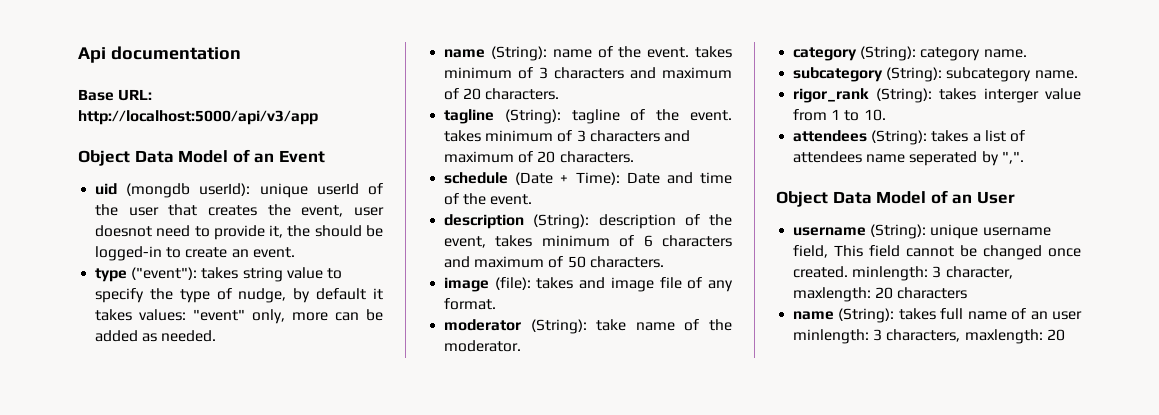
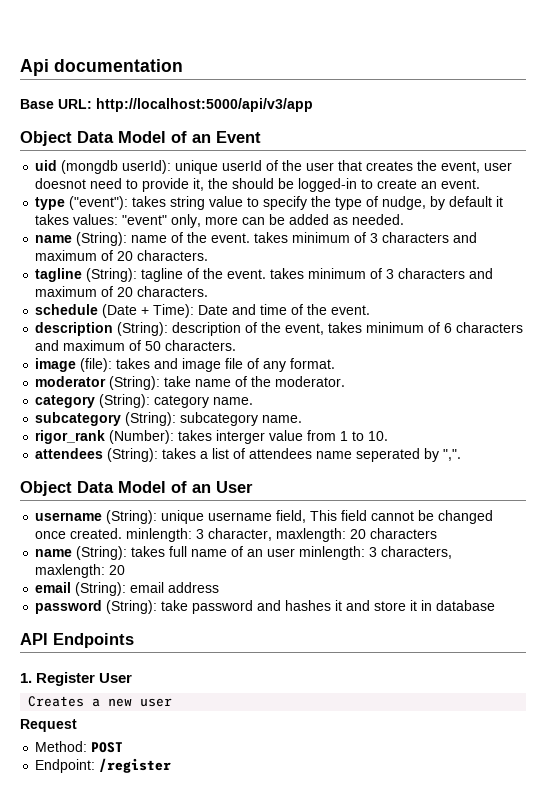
[875,88,932,103] (String): -> [109,430,175,444] (Number):
(1065, 335) none -> [35,582,220,596] [35,600,496,614] [20,633,134,648] [20,672,133,686] [28,696,173,707] [20,719,77,732] [35,741,124,753] [35,758,172,773] // email (String): email address // password (String): take password and hashes it and store it in database // API Endpoints // 1. Register User // Creates a new user // Request // Method: POST // Endpoint: /register

